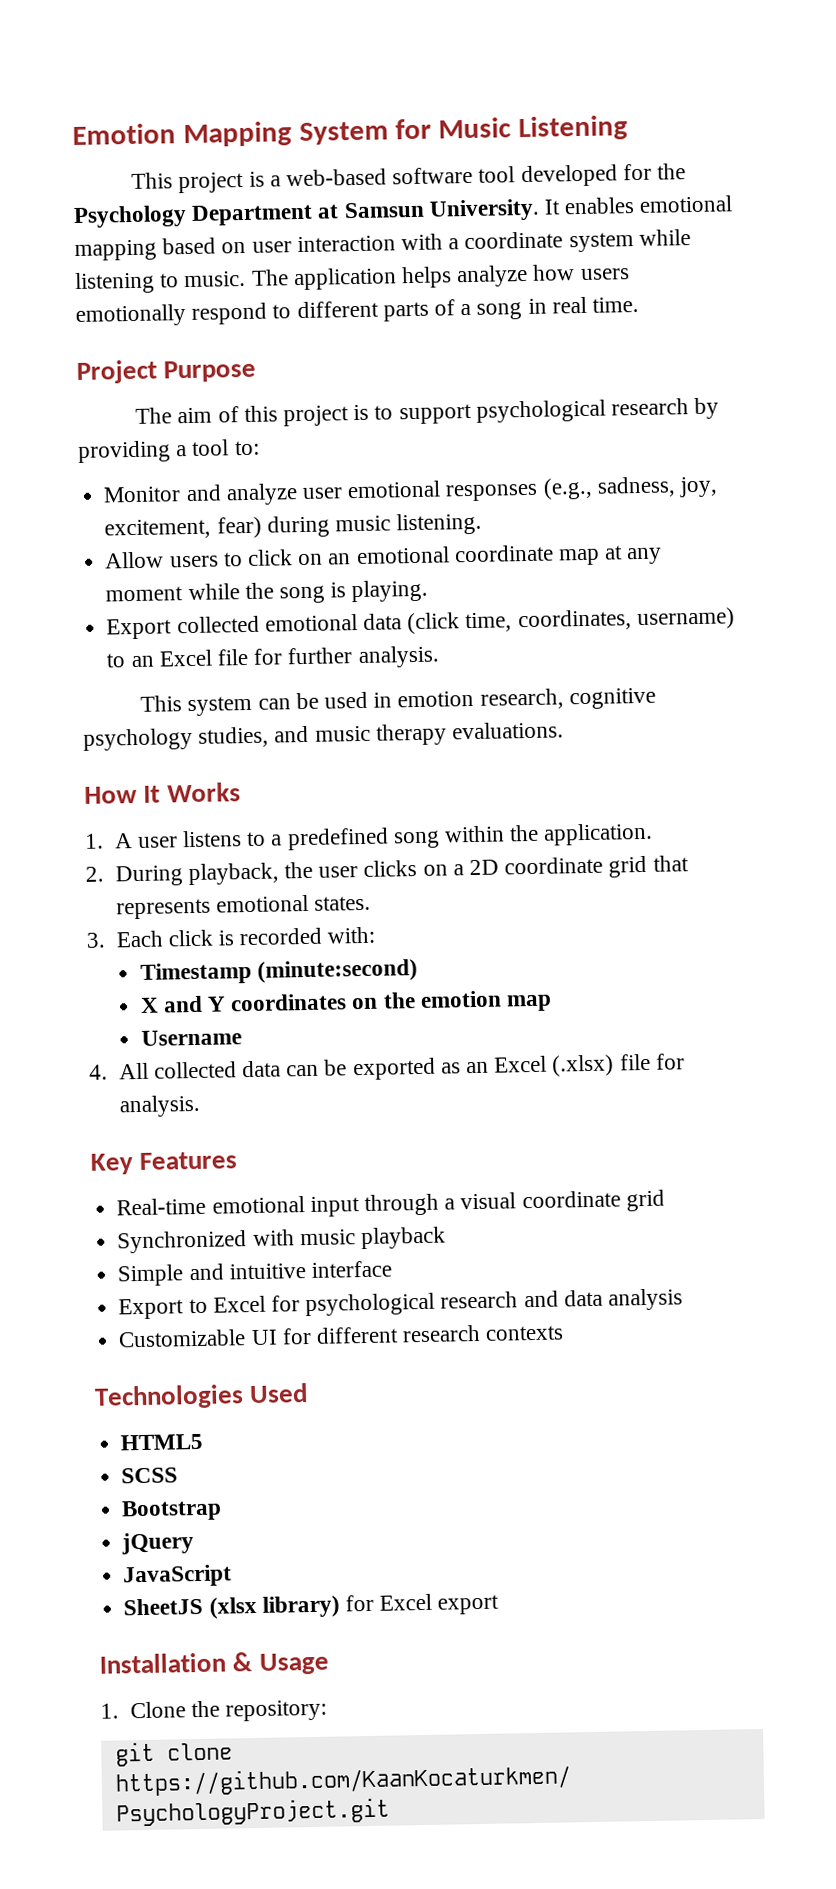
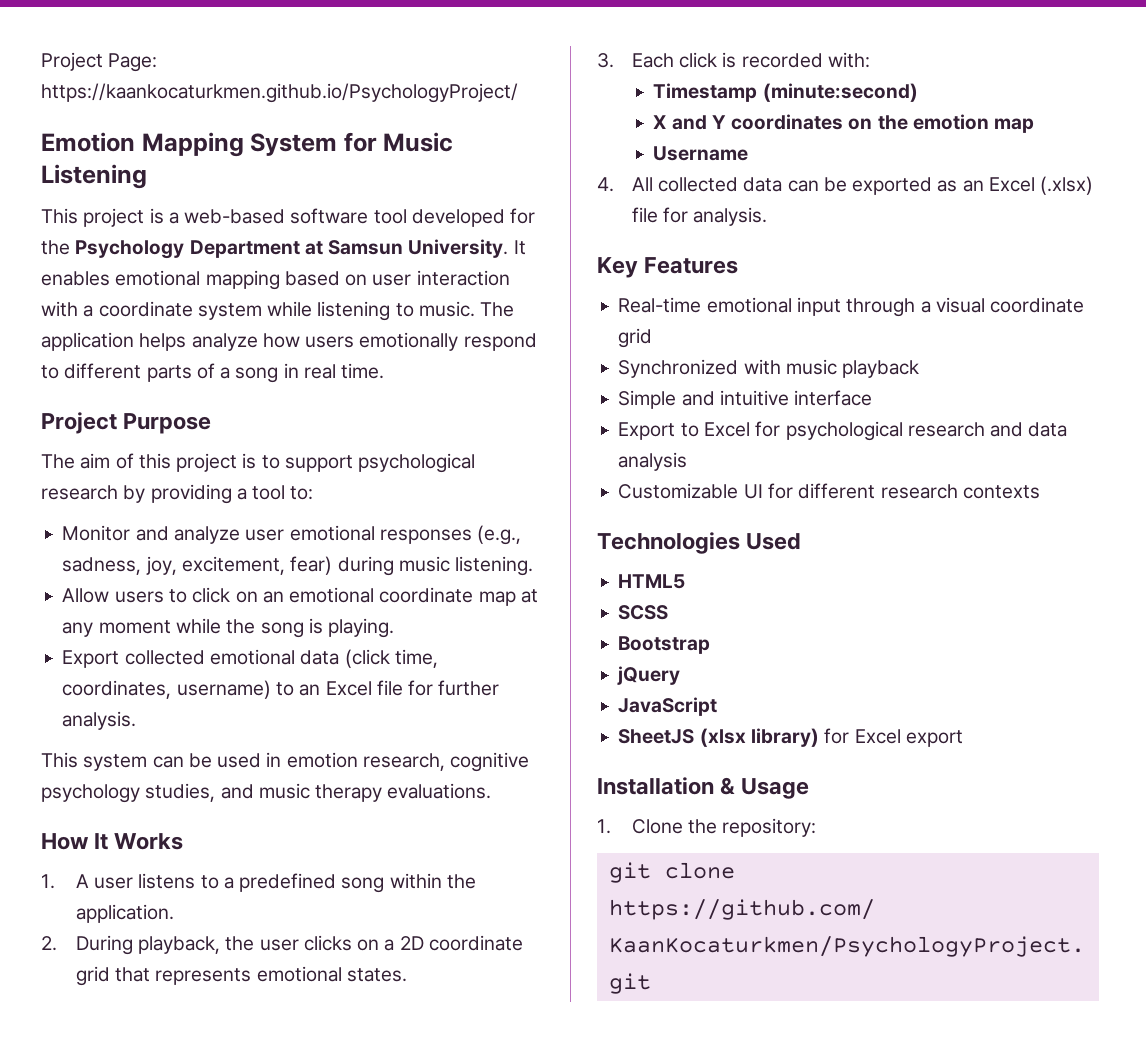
(72, 134) none -> [41,52,158,72] [41,83,518,103] Project Page: https://kaankocaturkmen.github.io/PsychologyProject/ //

